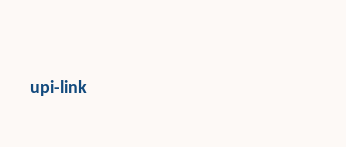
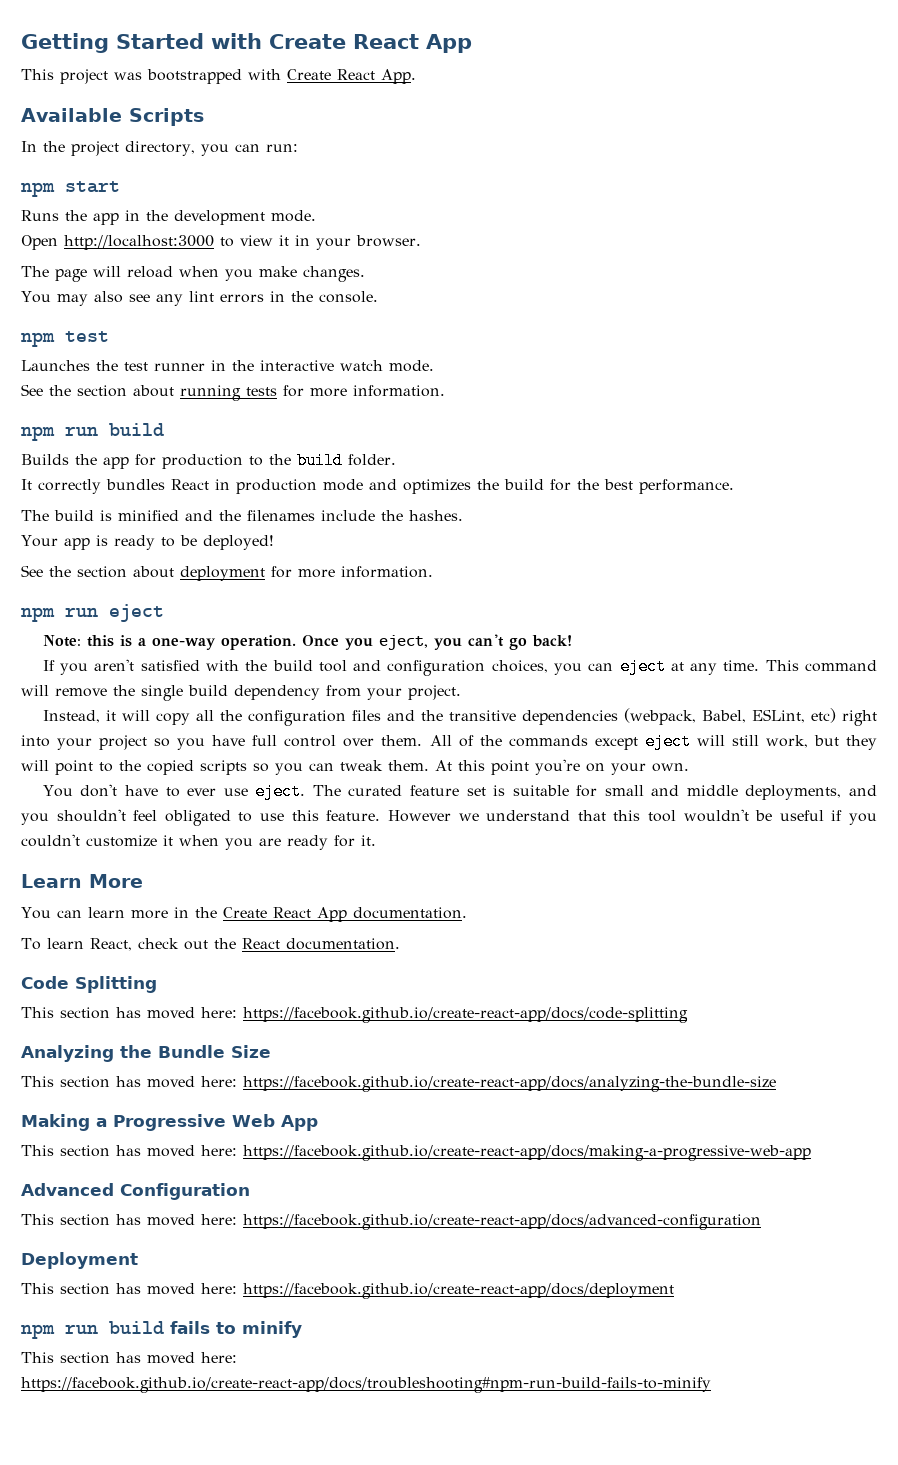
[30,80,87,96] upi-link -> [21,33,472,53] [21,69,416,84] [21,108,204,126] [21,141,298,156] [21,181,120,197] [21,210,316,225] [21,235,421,250] [21,266,365,282] [21,291,378,306] [21,331,109,347] [21,360,434,372] [21,384,445,401] [21,423,164,441] [21,452,396,469] [21,479,734,494] [21,510,463,521] [21,535,274,550] [21,565,433,581] [21,604,164,622] [42,634,572,650] [42,658,877,676] [21,685,461,701] [42,708,878,726] [21,733,877,750] [21,759,689,775] [42,783,877,800] [21,809,877,826] [21,834,376,850] [21,874,143,888] [21,907,467,922] [21,938,400,951] [21,976,157,993] [21,1007,688,1023] [21,1045,271,1062] [21,1076,776,1092] [21,1114,318,1131] [21,1145,811,1161] [21,1183,250,1200] [21,1214,761,1230] [21,1252,138,1269] [21,1283,674,1299] [21,1321,302,1339] [21,1352,237,1364] [21,1377,711,1393] Getting Started with Create React App // This project was bootstrapped with Create React App. // Available Scripts // In the project directory, you can run: // npm start // Runs the app in the development mode. // Open http://localhost:3000 to view it in your browser. // The page will reload when you make changes. // You may also see any lint errors in the console. // npm test // Launches the test runner in the interactive watch mode. // See the section about running tests for more information. // npm run build // Builds the app for production to the build folder. // It correctly bundles React in production mode and optimizes the build for the best performance. // The build is minified and the filenames include the hashes. // Your app is ready to be deployed! // See the section about deployment for more information. // npm run eject // Note: this is a one-way operation. Once you eject, you can't go back! // If you aren't satisfied with the build tool and configuration choices, you can eject at any time. This command will remove the single build dependency from your project. // Instead, it will copy all the configuration files and the transitive dependencies (webpack, Babel, ESLint, etc) right into your project so you have full control over them. All of the commands except eject will still work, but they will point to the copied scripts so you can tweak them. At this point you're on your own. // You don't have to ever use eject. The curated feature set is suitable for small and middle deployments, and you shouldn't feel obligated to use this feature. However we understand that this tool wouldn't be useful if you couldn't customize it when you are ready for it. // Learn More // You can learn more in the Create React App documentation. // To learn React, check out the React documentation. // Code Splitting // This section has moved here: https://facebook.github.io/create-react-app/docs/code-splitting // Analyzing the Bundle Size // This section has moved here: https://facebook.github.io/create-react-app/docs/analyzing-the-bundle-size // Making a Progressive Web App // This section has moved here: https://facebook.github.io/create-react-app/docs/making-a-progressive-web-app // Advanced Configuration // This section has moved here: https://facebook.github.io/create-react-app/docs/advanced-configuration // Deployment // This section has moved here: https://facebook.github.io/create-react-app/docs/deployment // npm run build fails to minify // This section has moved here: https://facebook.github.io/create-react-app/docs/troubleshooting#npm-run-build-fails-to-minify

